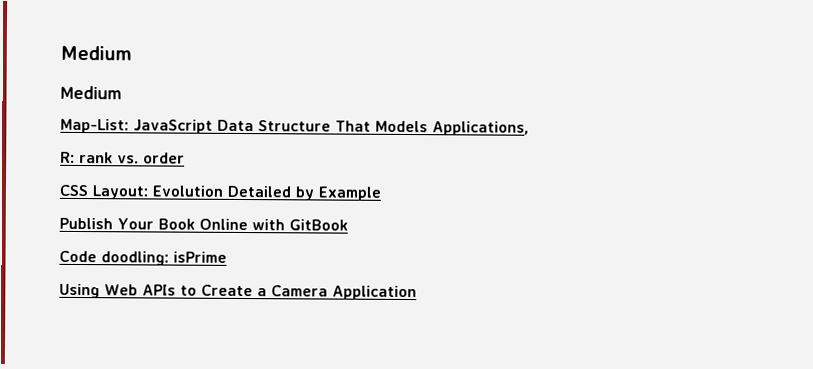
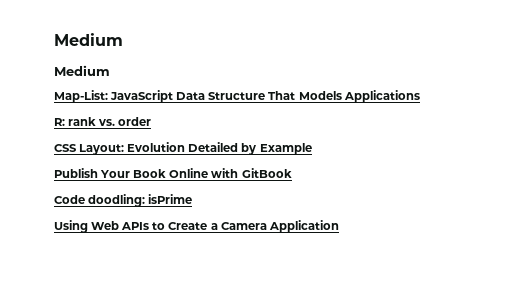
[432,121,529,136] Applications, -> [343,90,420,103] Applications

